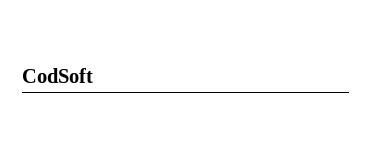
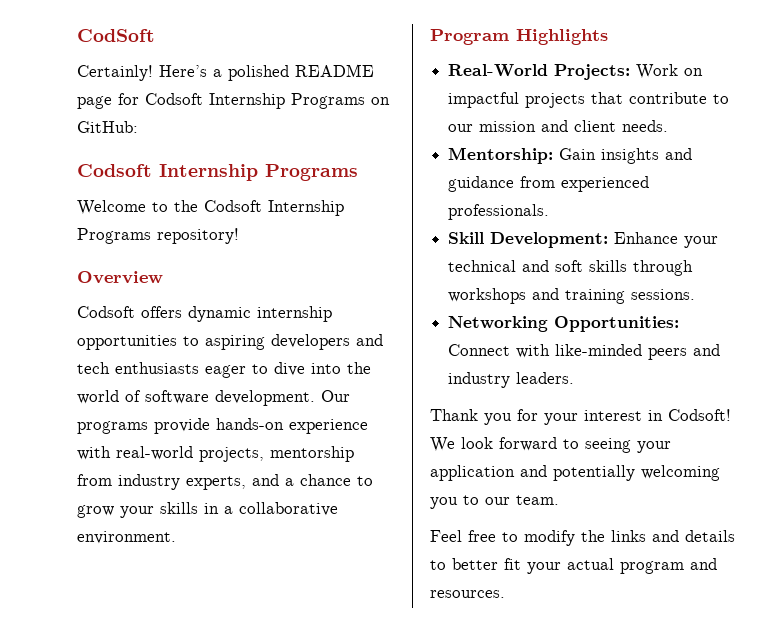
(93, 75) none -> [77,64,374,81] [77,93,390,109] [77,121,138,133] [77,164,358,181] [77,200,344,216] [77,228,239,244] [77,271,163,284] [77,306,332,322] [77,334,383,350] [77,362,371,378] [77,390,350,406] [77,418,368,434] [77,446,354,462] [77,474,373,490] [77,502,338,518] [77,531,176,544] [430,29,608,45] [448,64,704,80] [448,92,730,108] [448,120,669,132] [448,147,693,164] [448,176,650,192] [448,204,550,220] [448,232,719,248] [448,260,694,276] [448,288,696,304] [448,316,680,332] [448,344,721,360] [448,372,575,388] [430,409,731,425] [430,437,671,453] [430,465,720,481] [430,495,559,509] [430,530,735,546] [430,558,717,574] [430,590,505,598] // Certainly! Here’s a polished README page for Codsoft Internship Programs on GitHub: // Codsoft Internship Programs // Welcome to the Codsoft Internship Programs repository! // Overview // Codsoft offers dynamic internship opportunities to aspiring developers and tech enthusiasts eager to dive into the world of software development. Our programs provide hands-on experience with real-world projects, mentorship from industry experts, and a chance to grow your skills in a collaborative environment. // Program Highlights // Real-World Projects: Work on impactful projects that contribute to our mission and client needs. // Mentorship: Gain insights and guidance from experienced professionals. // Skill Development: Enhance your technical and soft skills through workshops and training sessions. // Networking Opportunities: Connect with like-minded peers and industry leaders. // Thank you for your interest in Codsoft! We look forward to seeing your application and potentially welcoming you to our team. // Feel free to modify the links and details to better fit your actual program and resources.

